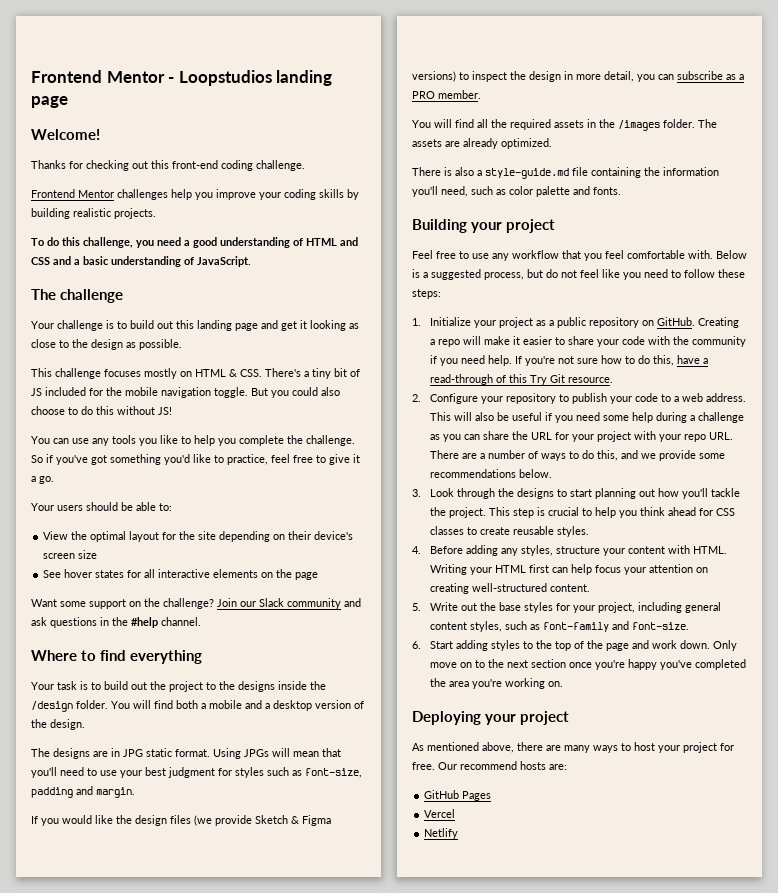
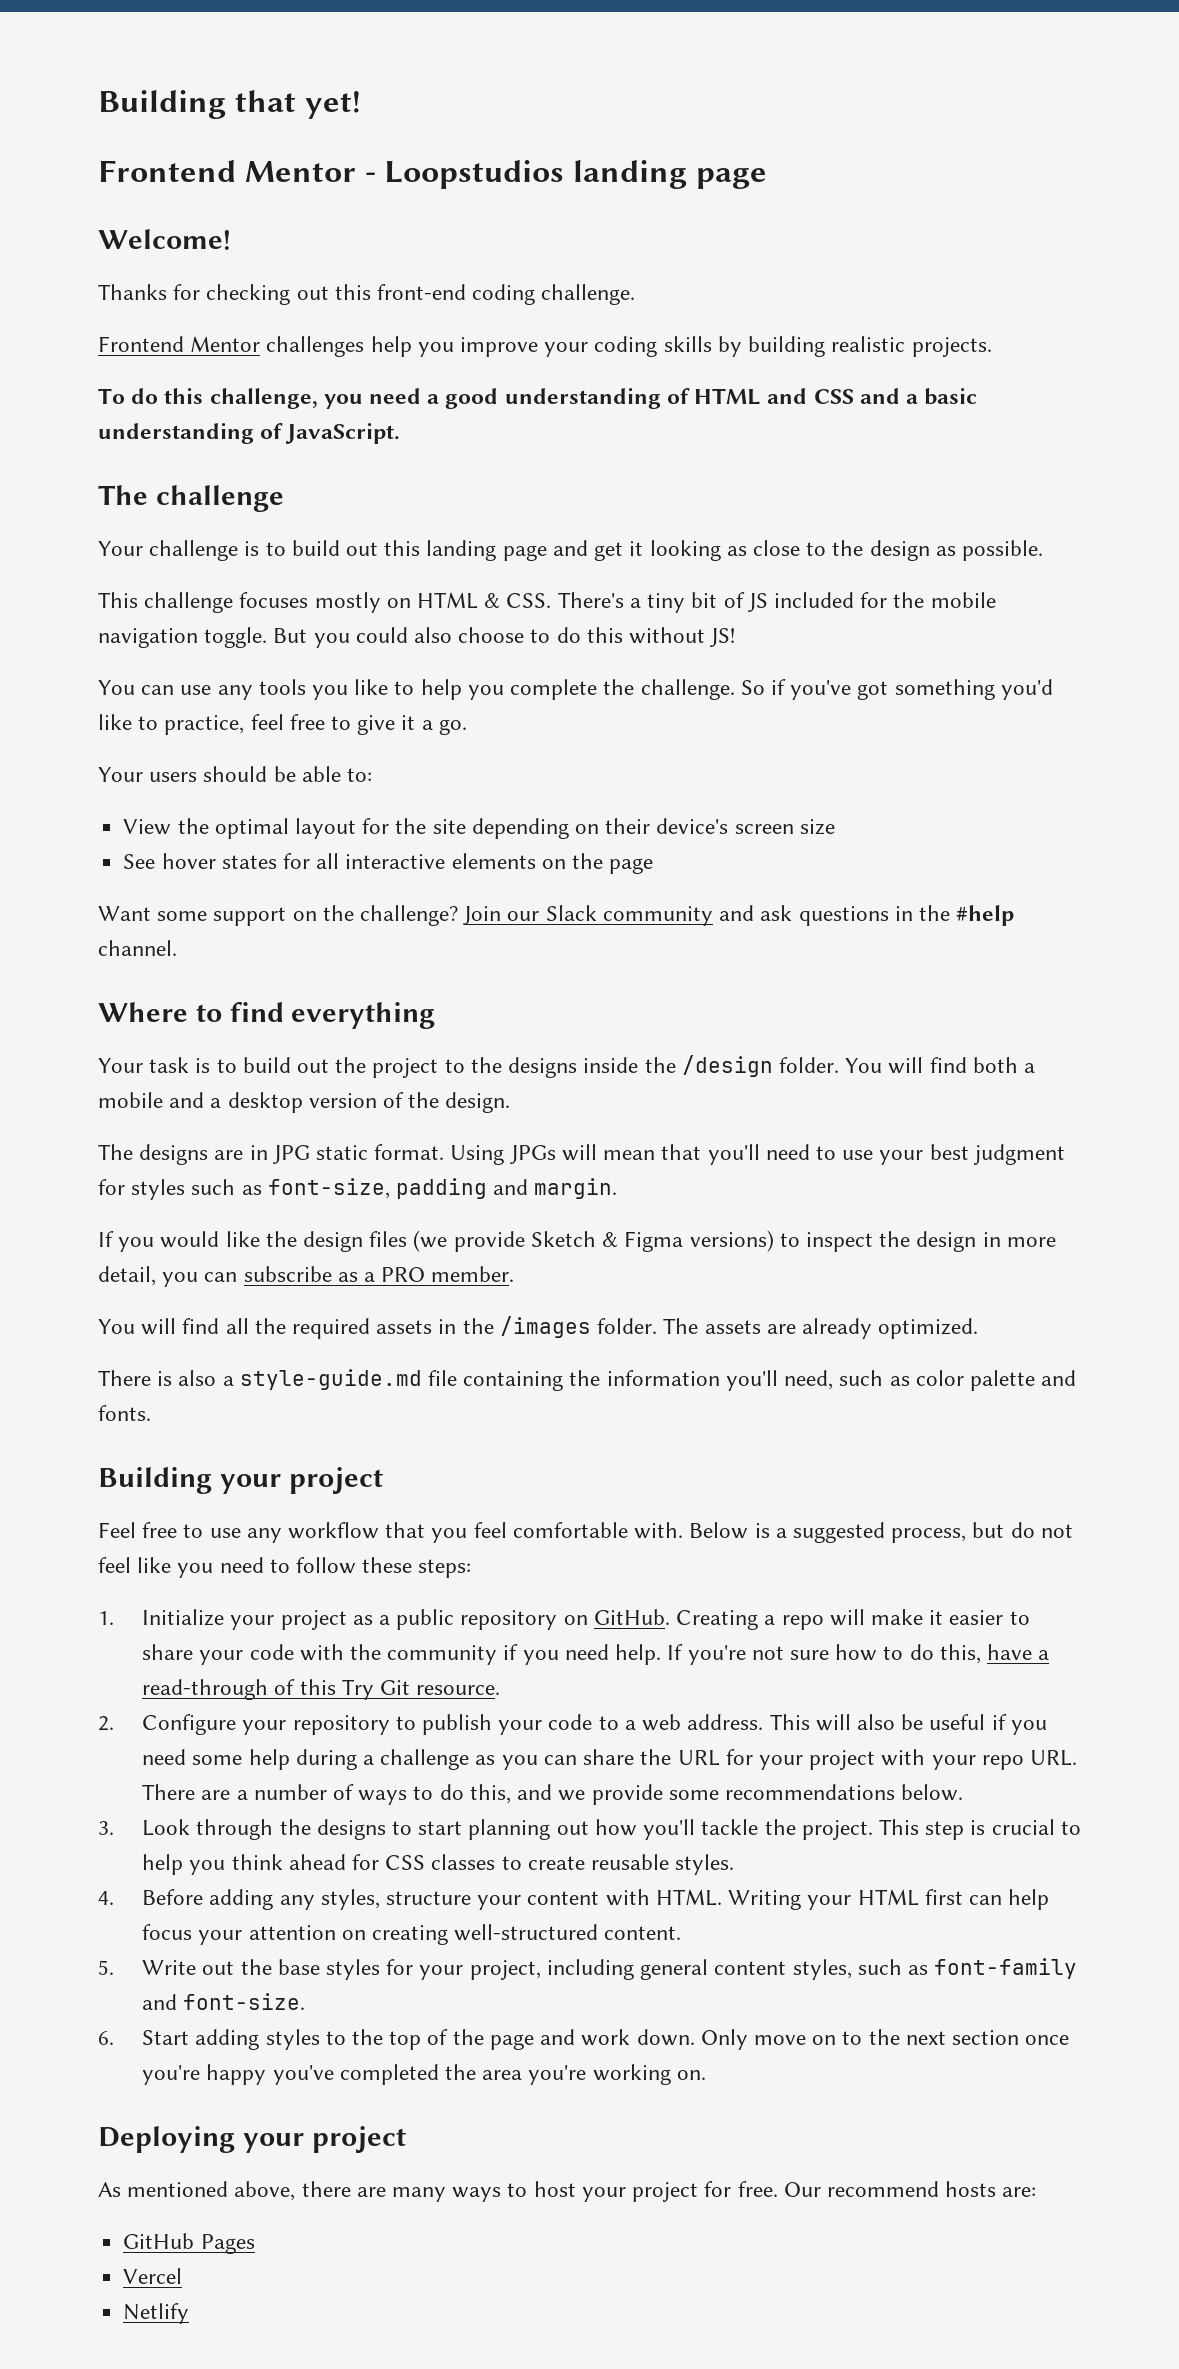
(31, 76) none -> [98,90,361,119] Building that yet! //

